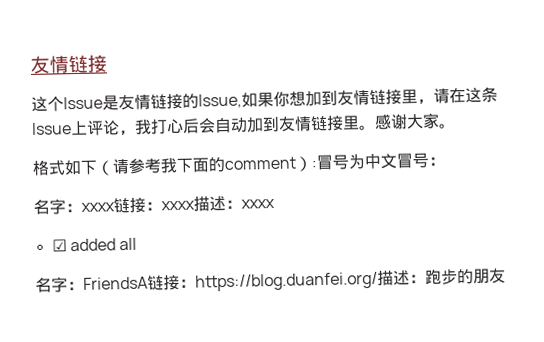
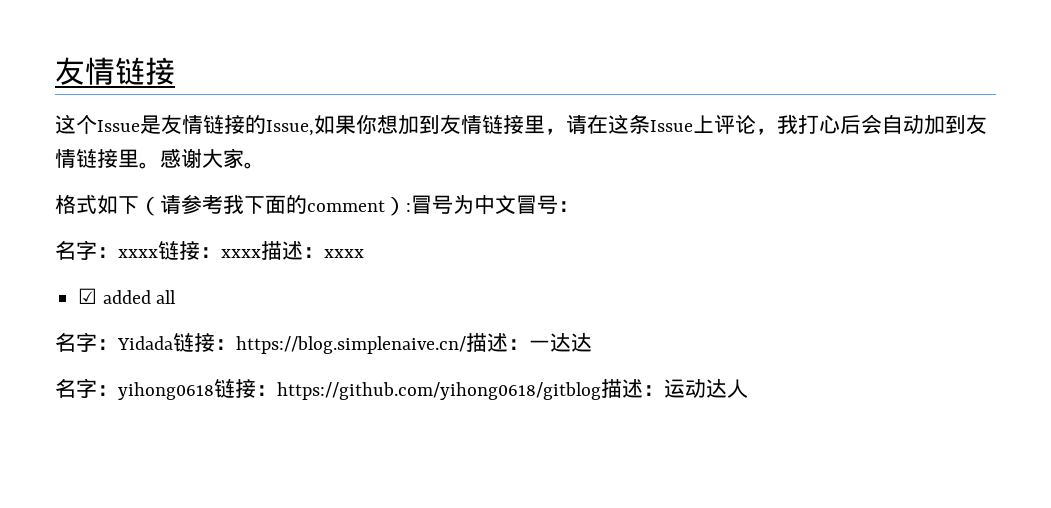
[83,268,506,292] FriendsA链接：https://blog.duanfei.org/描述：跑步的朋友 -> [117,332,592,354] [55,378,748,400] Yidada链接：https://blog.simplenaive.cn/描述：一达达 // 名字：yihong0618链接：https://github.com/yihong0618/gitblog描述：运动达人

